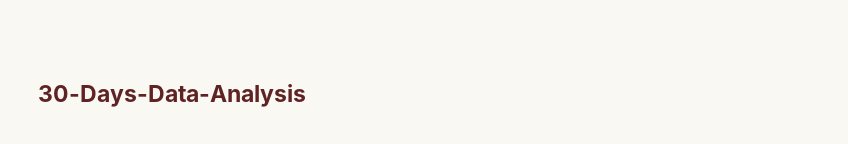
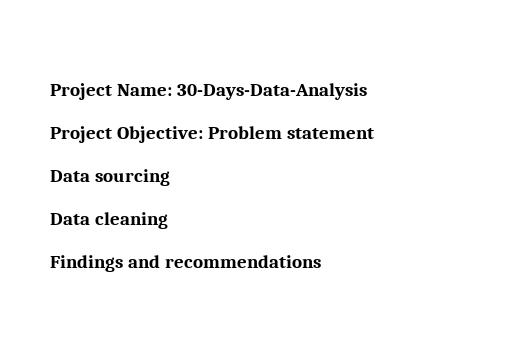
(38, 95) none -> [50,83,172,100] Project Name:
(306, 95) none -> [50,126,374,143] [50,169,170,186] [50,212,168,229] [50,255,321,272] // Project Objective: Problem statement // Data sourcing // Data cleaning // Findings and recommendations

